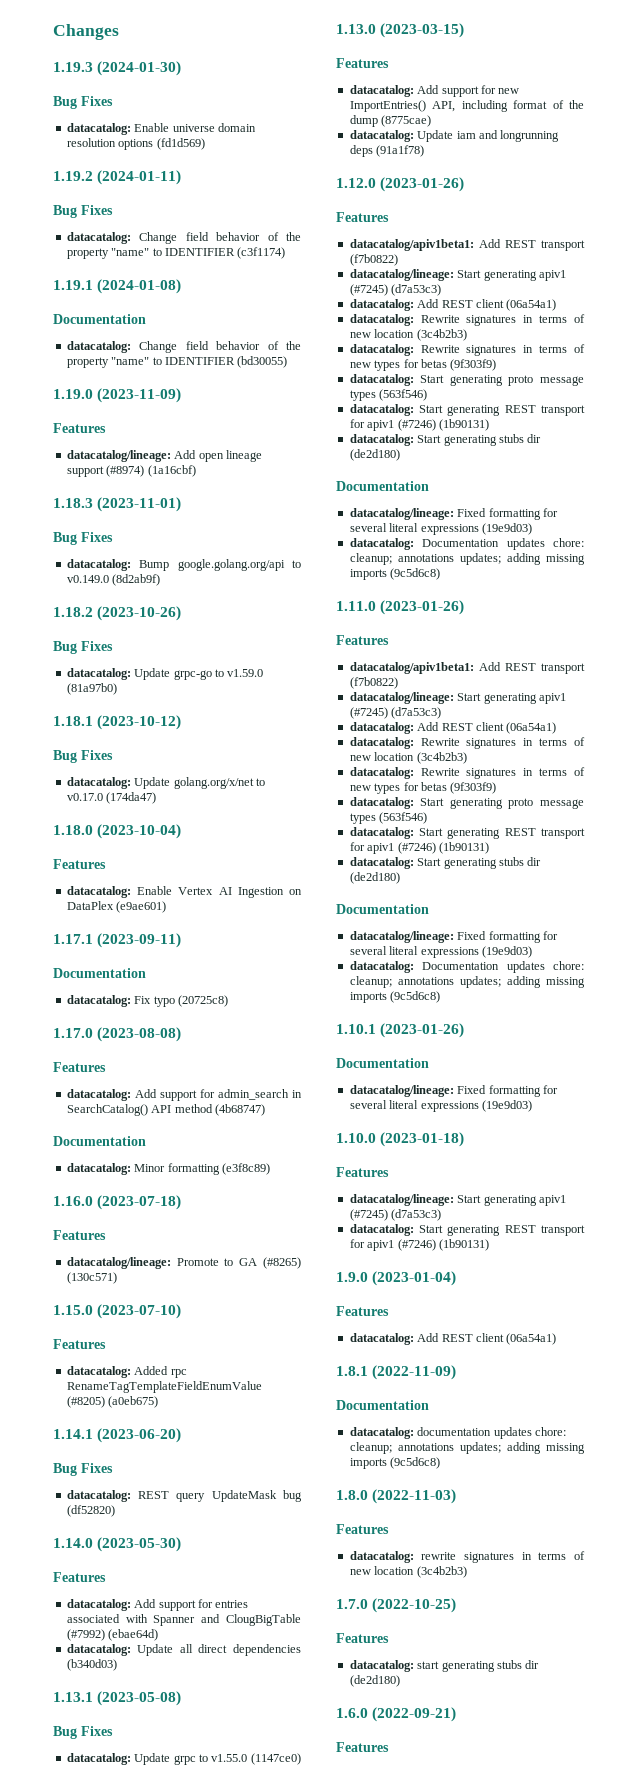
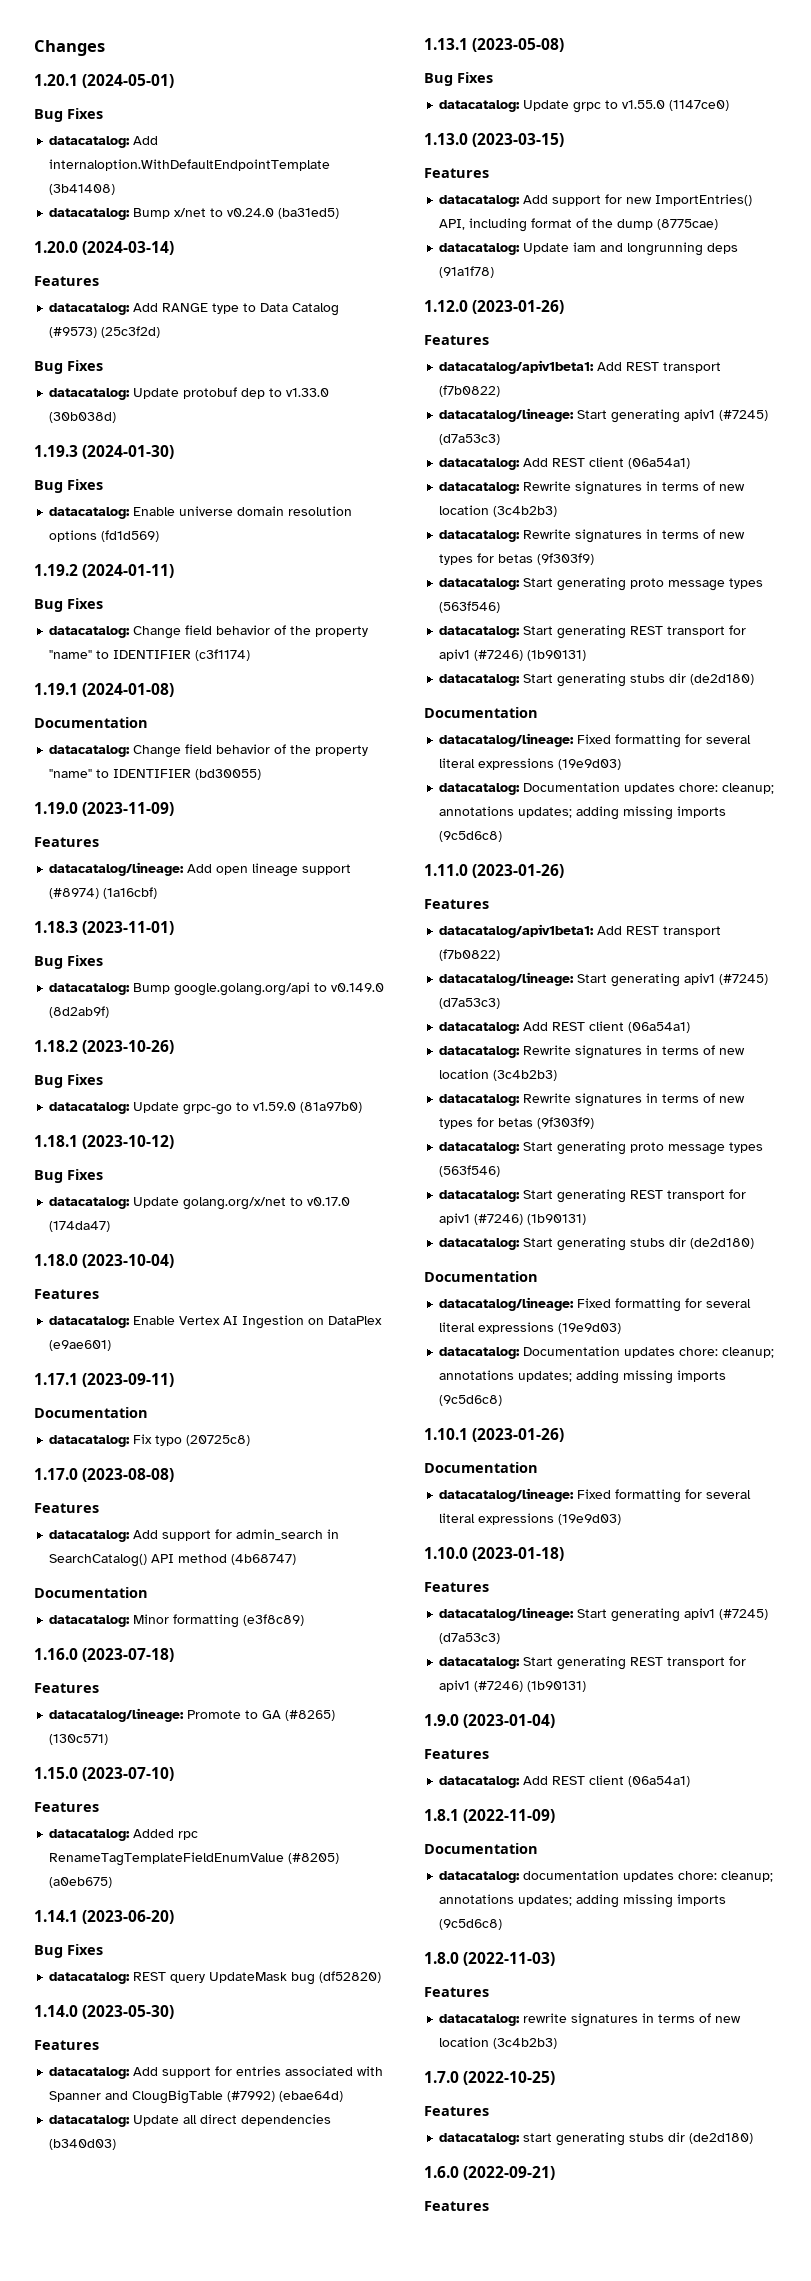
(119, 32) none -> [34,74,175,88] [34,108,103,122] [49,136,159,148] [49,159,331,171] [49,184,116,195] [49,208,340,220] [34,241,175,255] [34,276,99,286] [49,303,340,316] [49,326,161,338] [34,360,103,374] [49,387,330,400] [49,412,117,423] // 1.20.1 (2024-05-01) // Bug Fixes // datacatalog: Add internaloption.WithDefaultEndpointTemplate (3b41408) // datacatalog: Bump x/net to v0.24.0 (ba31ed5) // 1.20.0 (2024-03-14) // Features // datacatalog: Add RANGE type to Data Catalog (#9573) (25c3f2d) // Bug Fixes // datacatalog: Update protobuf dep to v1.33.0 (30b038d)

